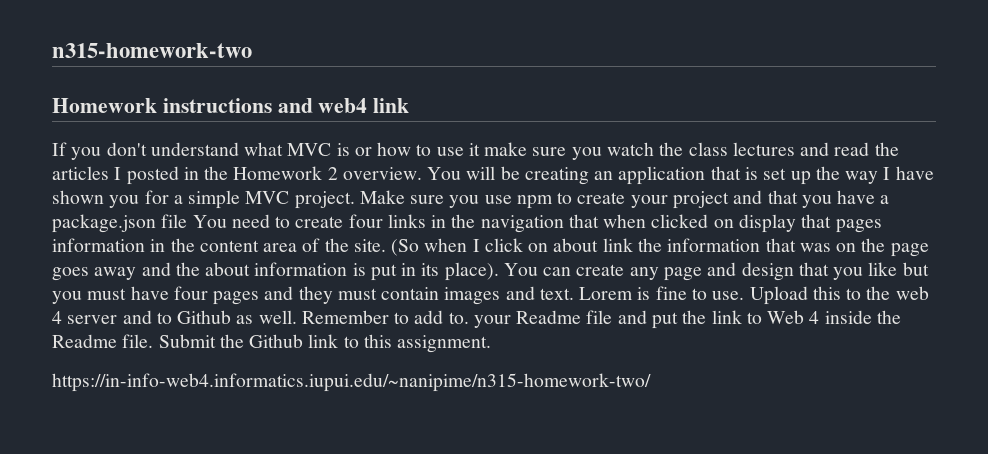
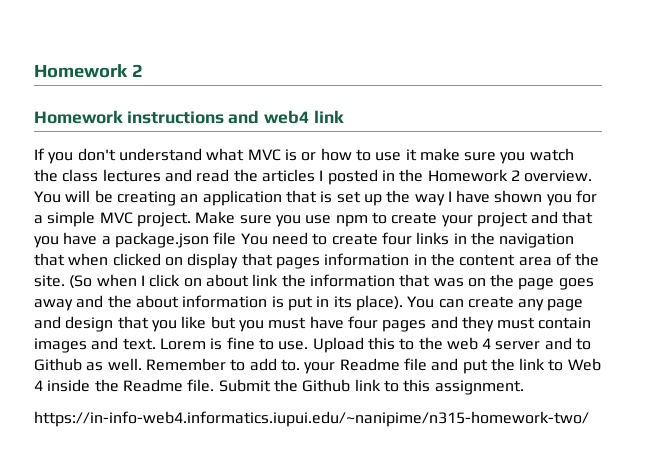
[52,43,252,58] n315-homework-two -> [34,64,143,78] Homework 2

